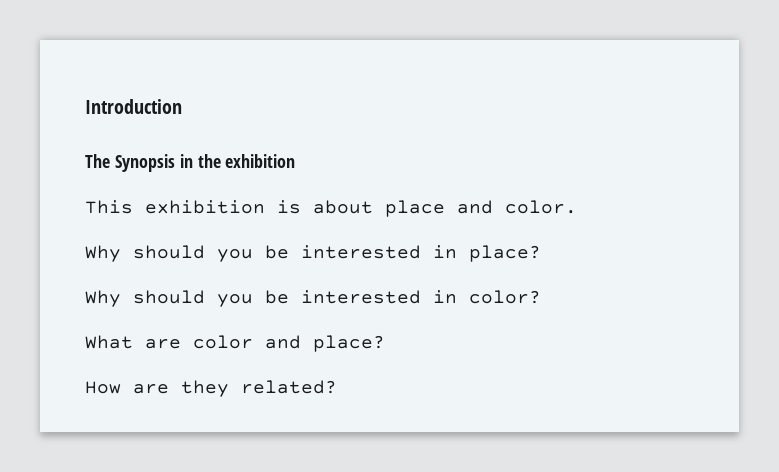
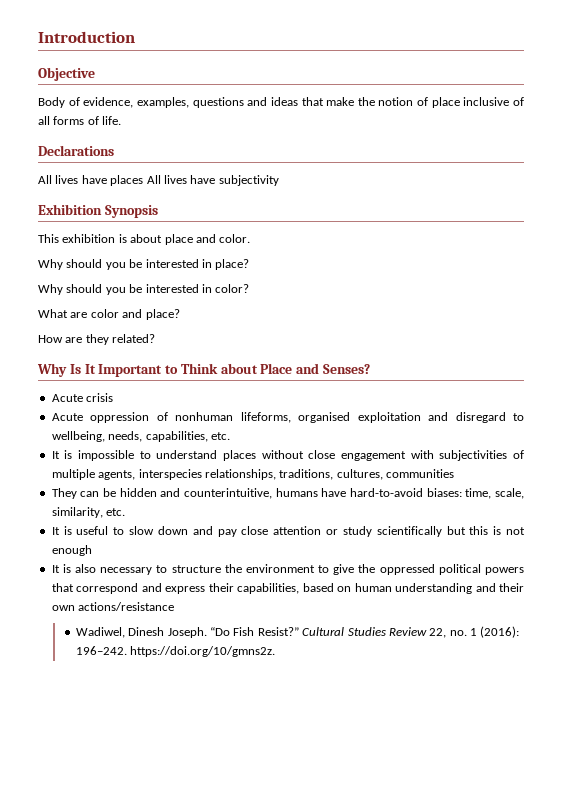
[85,154,296,172] The Synopsis in the exhibition -> [38,67,95,81] [38,97,525,108] [38,116,122,125] [38,145,114,156] [38,175,279,186] [38,204,158,218] Objective // Body of evidence, examples, questions and ideas that make the notion of place inclusive of all forms of life. // Declarations // All lives have places All lives have subjectivity // Exhibition Synopsis
(337, 387) none -> [37,363,371,377] [51,393,114,402] [51,412,524,423] [51,431,230,442] [51,450,525,461] [51,469,454,480] [51,488,525,499] [51,507,126,518] [51,526,525,537] [51,545,92,556] [51,564,524,575] [51,583,525,594] [51,602,175,611] [75,626,520,638] [75,646,276,657] // Why Is It Important to Think about Place and Senses? // Acute crisis // Acute oppression of nonhuman lifeforms, organised exploitation and disregard to wellbeing, needs, capabilities, etc. // It is impossible to understand places without close engagement with subjectivities of multiple agents, interspecies relationships, traditions, cultures, communities // They can be hidden and counterintuitive, humans have hard-to-avoid biases: time, scale, similarity, etc. // It is useful to slow down and pay close attention or study scientifically but this is not enough // It is also necessary to structure the environment to give the oppressed political powers that correspond and express their capabilities, based on human understanding and their own actions/resistance // Wadiwel, Dinesh Joseph. “Do Fish Resist?” Cultural Studies Review 22, no. 1 (2016): 196–242. https://doi.org/10/gmns2z.

